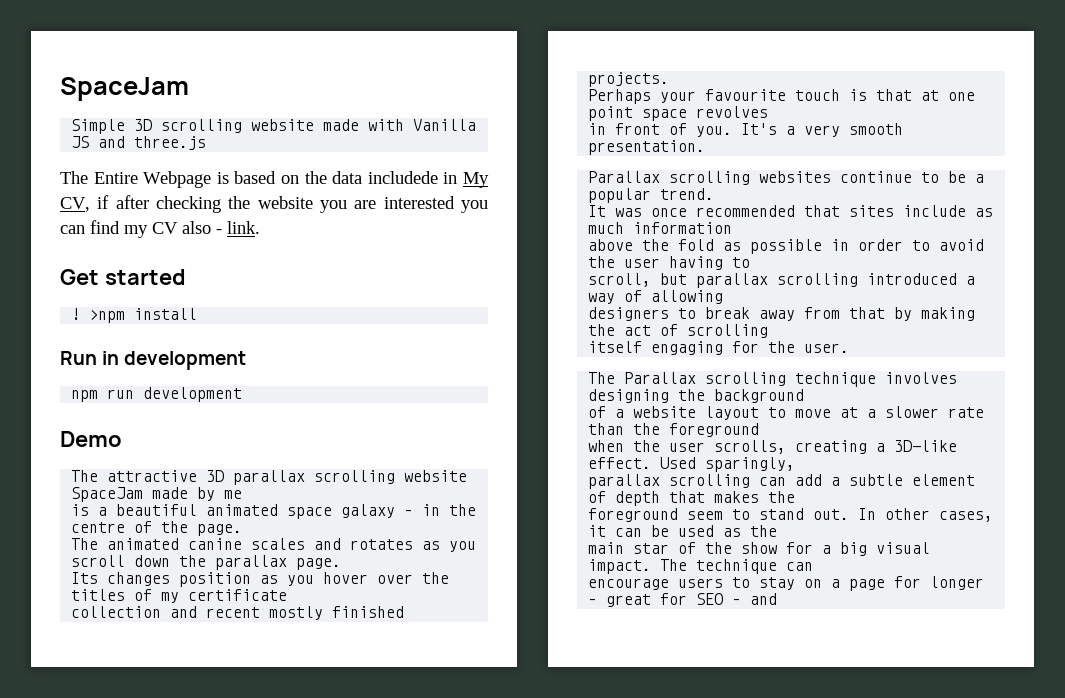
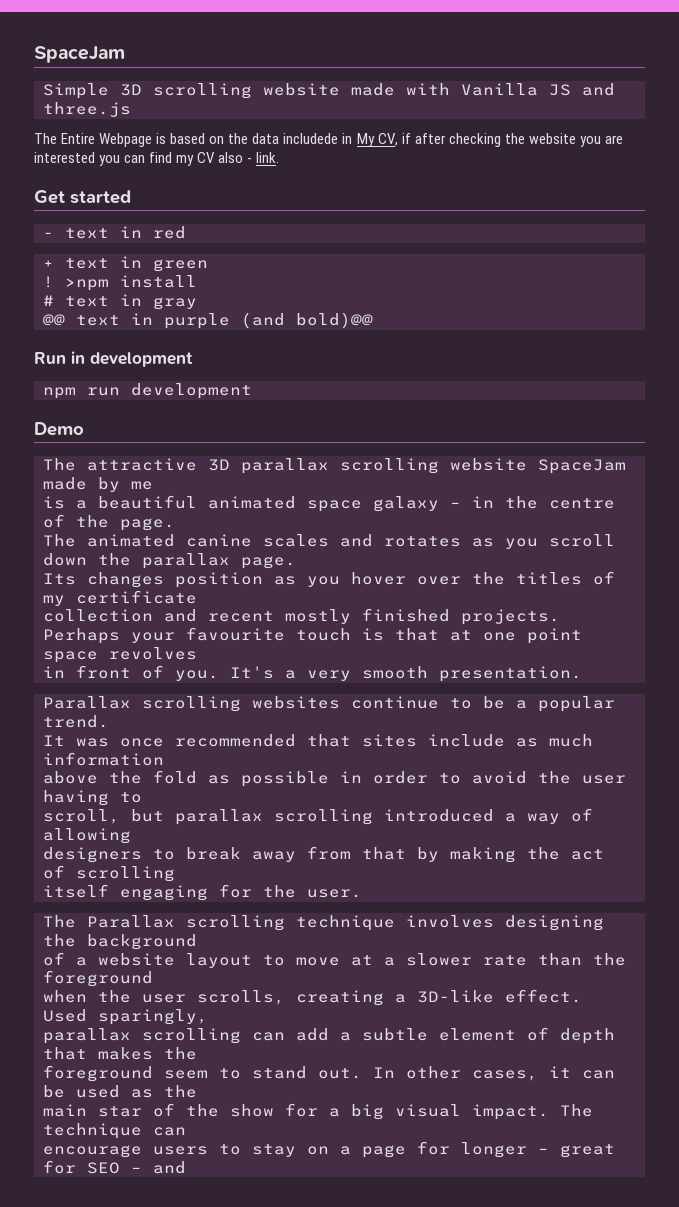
[71,308,198,323] ! >npm install -> [43,226,186,239] [43,256,208,272] [43,275,197,291] [43,294,197,310] [43,312,373,329] - text in red // + text in green // ! >npm install // # text in gray // @@ text in purple (and bold)@@

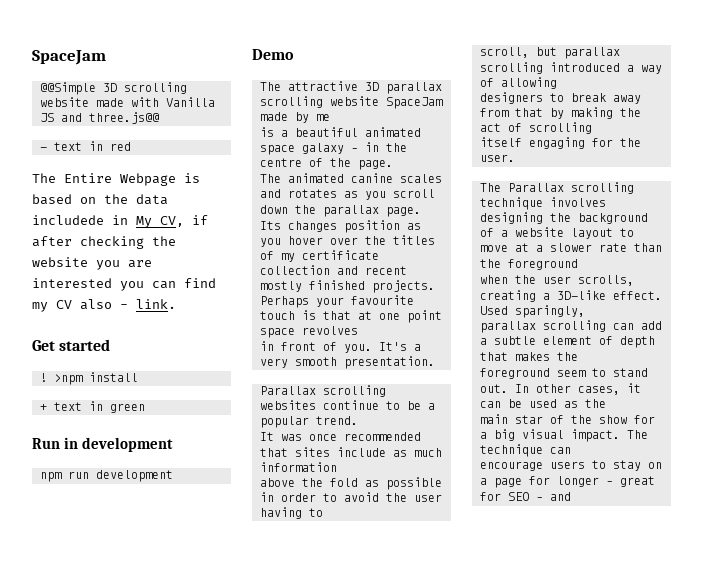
[43,83,109,99] Simple -> [39,82,96,95] @@Simple
[43,102,131,117] three.js -> [88,112,159,124] [39,141,131,151] three.js@@ // - text in red
[43,226,186,239] - text in red -> [39,372,138,385] ! >npm install
[43,275,197,291] [43,294,197,310] [43,312,373,329] // ! >npm install // # text in gray // @@ text in purple (and bold)@@ -> (145, 408) none

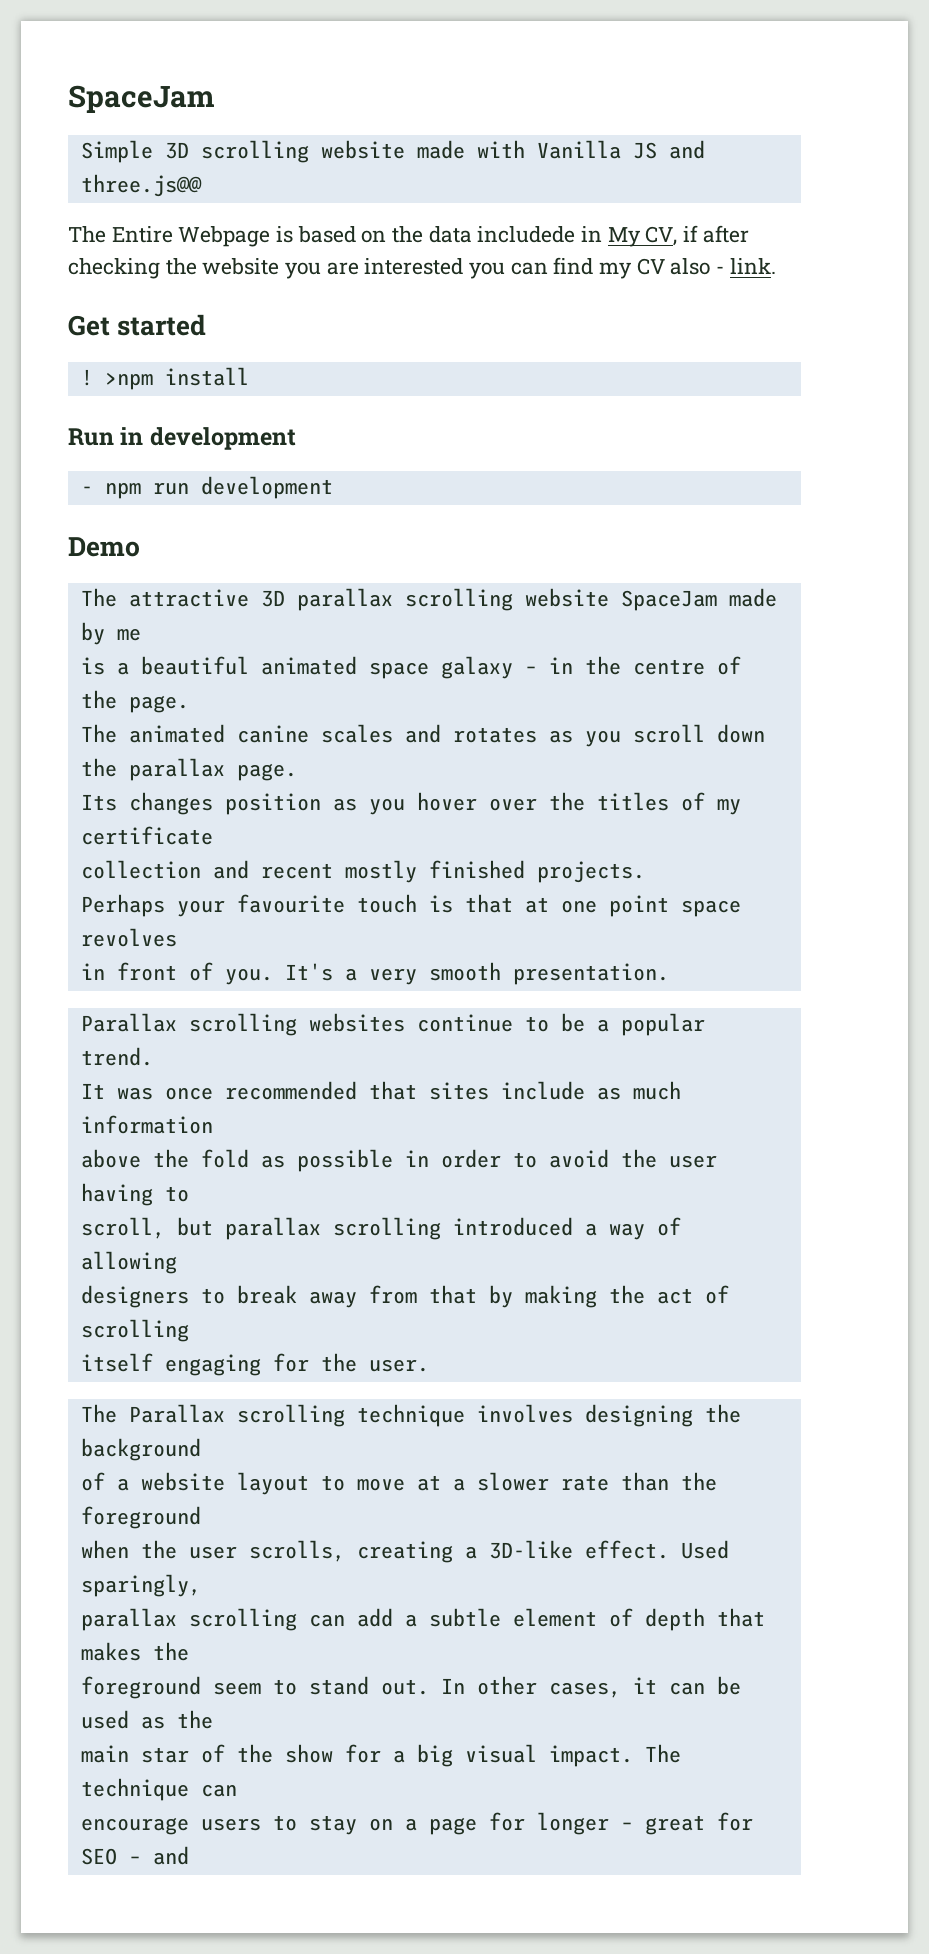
[39,82,96,95] @@Simple -> [80,140,153,163] Simple
[39,141,131,151] // - text in red -> (202, 185) none
[39,401,145,413] // + text in green -> (249, 376) none
(173, 444) none -> [80,486,93,494] -

